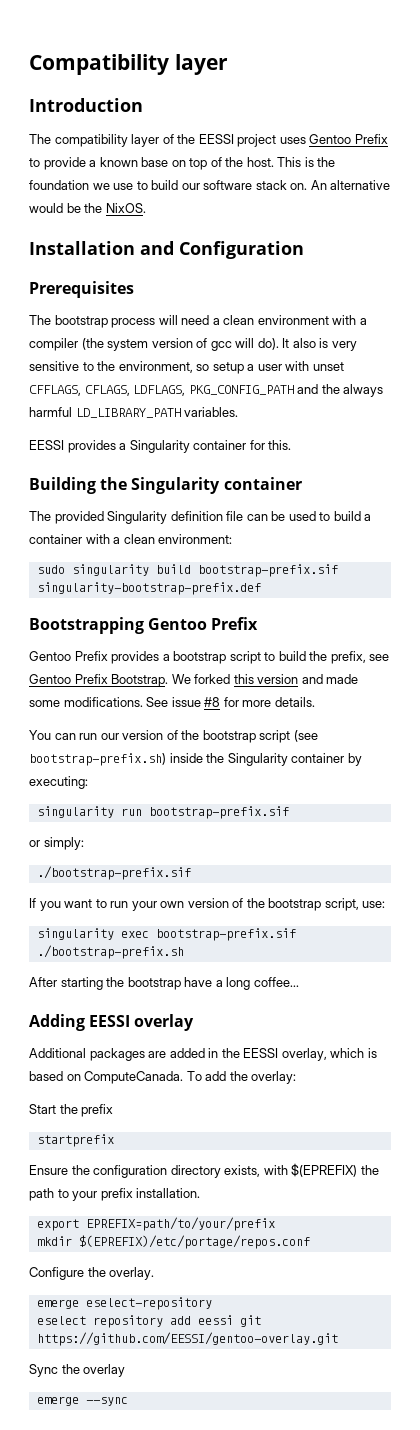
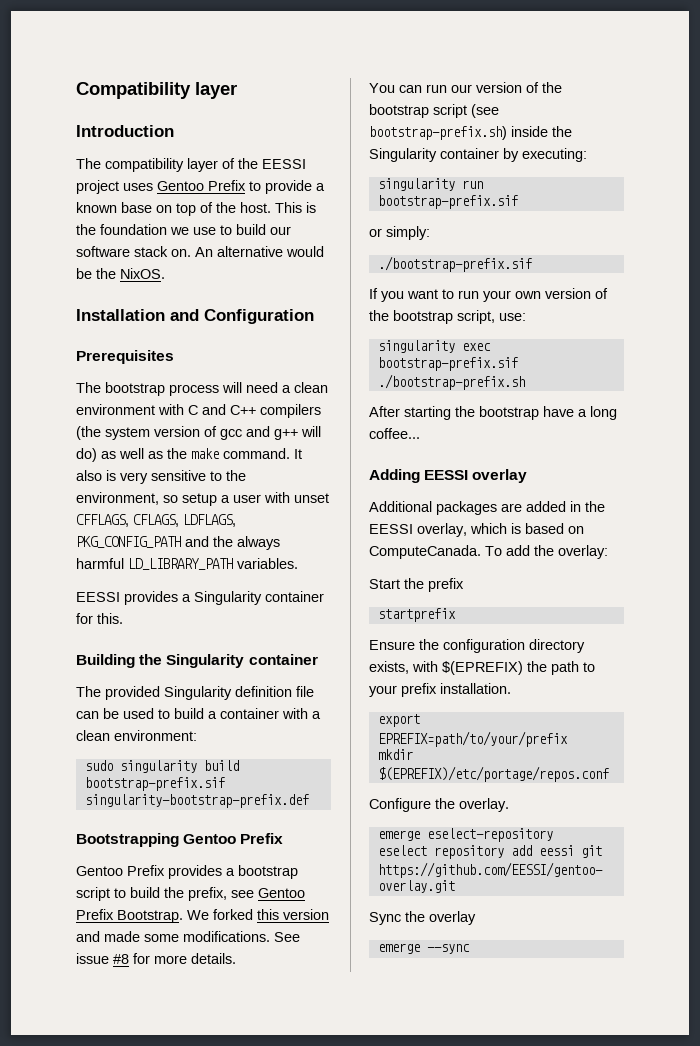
[359,318,367,325] [29,338,78,351] a compiler -> [188,404,321,418] C and C++ compilers
[235,338,279,350] will do). -> [246,426,321,440] [76,448,290,462] and g++ will do) as well as the make command.

